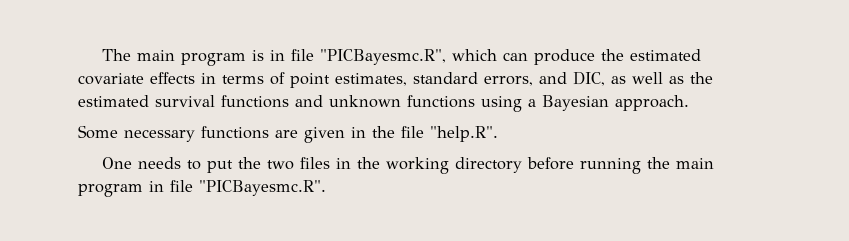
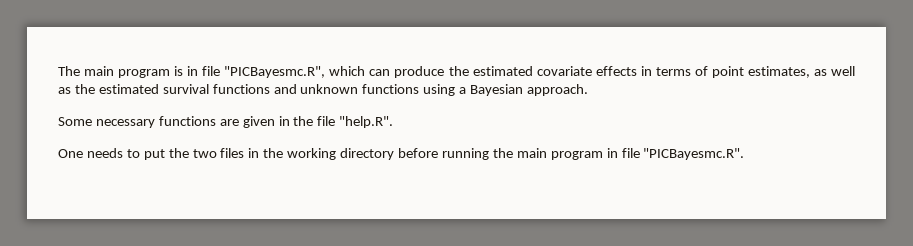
[413,71,605,86] standard errors, and DIC, -> (810, 72) none

